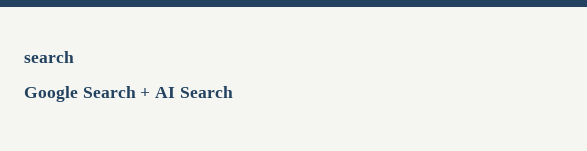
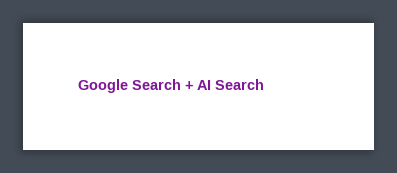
[24,51,74,63] search // -> (78, 86) none

